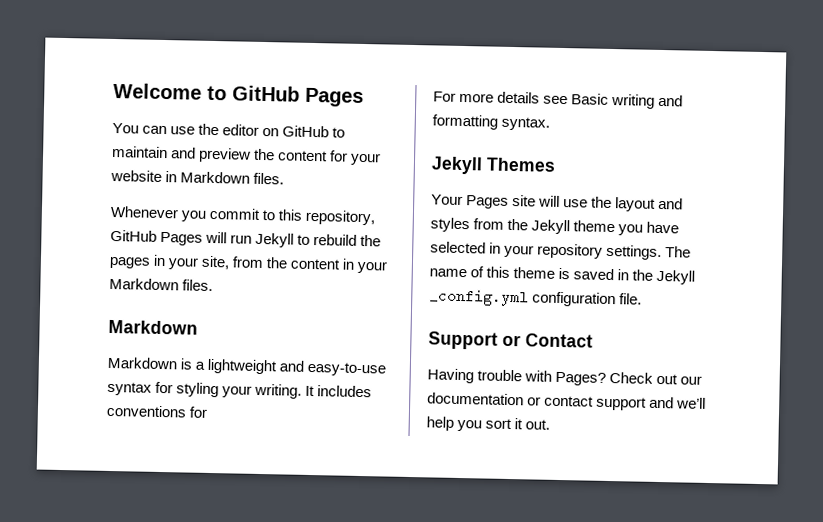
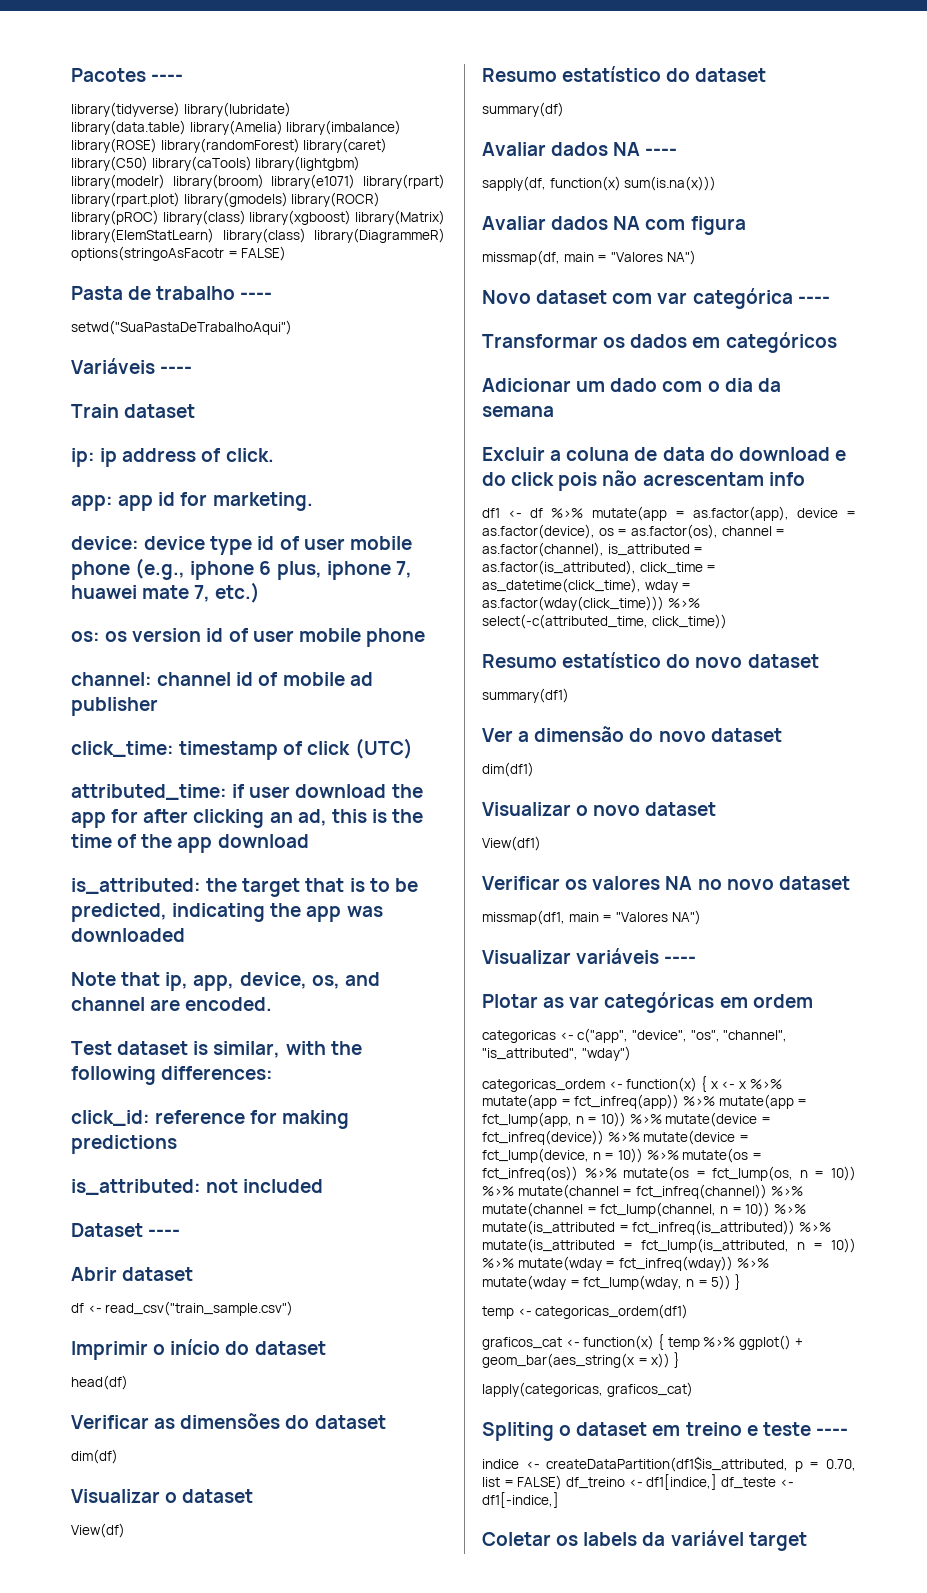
[113,82,364,107] [112,122,346,138] [112,145,382,166] [110,169,285,185] [110,205,376,226] [110,229,382,248] [109,254,388,274] [109,277,214,292] [108,319,198,335] [107,356,387,377] [107,381,373,399] [106,404,209,418] [433,91,684,109] [432,114,551,131] [431,156,556,175] [431,194,684,212] [430,217,680,236] [430,241,692,261] [429,266,696,285] [429,288,643,308] [428,331,593,350] [427,368,703,386] [427,392,707,411] [426,416,551,432] Welcome to GitHub Pages // You can use the editor on GitHub to maintain and preview the content for your website in Markdown files. // Whenever you commit to this repository, GitHub Pages will run Jekyll to rebuild the pages in your site, from the content in your Markdown files. // Markdown // Markdown is a lightweight and easy-to-use syntax for styling your writing. It includes conventions for // For more details see Basic writing and formatting syntax. // Jekyll Themes // Your Pages site will use the layout and styles from the Jekyll theme you have selected in your repository settings. The name of this theme is saved in the Jekyll _config.yml configuration file. // Support or Contact // Having trouble with Pages? Check out our documentation or contact support and we’ll help you sort it out. -> [71,68,184,82] [71,102,291,117] [71,120,402,135] [71,138,388,153] [71,156,361,171] [71,174,446,189] [71,192,381,207] [71,210,446,225] [71,228,445,243] [71,246,287,261] [71,286,273,300] [71,320,292,335] [71,358,193,374] [71,404,196,418] [71,448,274,467] [71,492,313,511] [71,536,412,555] [71,558,412,580] [71,582,261,603] [71,628,425,647] [71,672,373,686] [71,697,158,716] [71,738,413,760] [71,784,423,800] [71,809,424,828] [71,834,309,853] [71,878,418,897] [71,903,383,922] [71,928,185,942] [71,972,380,991] [71,997,273,1011] [71,1041,362,1058] [71,1066,274,1085] [71,1110,350,1129] [71,1135,177,1154] [71,1179,324,1195] [71,1223,181,1237] [71,1267,194,1281] [71,1301,294,1316] [71,1339,326,1360] [71,1375,128,1390] [71,1413,386,1429] [71,1449,118,1464] [71,1489,254,1503] [71,1523,125,1538] [482,66,767,82] [482,102,564,117] [482,142,678,156] [482,176,717,191] [482,216,746,235] [482,250,696,265] [482,288,830,309] [482,332,837,353] [482,378,781,392] [482,406,554,417] [482,447,846,461] [482,470,805,491] [482,506,856,521] [482,524,786,539] [482,542,704,557] [482,560,717,575] [482,578,692,593] [482,596,700,611] [482,614,727,629] [482,652,819,668] [482,688,569,703] [482,726,782,742] [482,762,534,777] [482,802,717,816] [482,836,541,851] [482,876,850,890] [482,910,701,925] [482,948,697,964] [482,992,813,1013] [482,1028,788,1043] [482,1046,631,1061] [482,1076,782,1092] [482,1094,808,1109] [482,1112,771,1127] [482,1130,749,1145] [482,1148,762,1163] [482,1166,856,1181] [482,1184,803,1199] [482,1202,806,1217] [482,1220,831,1235] [482,1238,856,1253] [482,1256,769,1271] [482,1274,741,1290] [482,1304,689,1319] [482,1334,803,1350] [482,1352,680,1368] [482,1382,693,1397] [482,1422,848,1441] [482,1456,856,1472] [482,1474,794,1490] [482,1492,559,1508] [482,1530,807,1551] Pacotes ---- // library(tidyverse) library(lubridate) // library(data.table) library(Amelia) library(imbalance) library(ROSE) library(randomForest) library(caret) library(C50) library(caTools) library(lightgbm) library(modelr) library(broom) library(e1071) library(rpart) library(rpart.plot) library(gmodels) library(ROCR) library(pROC) library(class) library(xgboost) library(Matrix) library(ElemStatLearn) library(class) library(DiagrammeR) options(stringoAsFacotr = FALSE) // Pasta de trabalho ---- // setwd("SuaPastaDeTrabalhoAqui") // Variáveis ---- // Train dataset // ip: ip address of click. // app: app id for marketing. // device: device type id of user mobile phone (e.g., iphone 6 plus, iphone 7, huawei mate 7, etc.) // os: os version id of user mobile phone // channel: channel id of mobile ad publisher // click_time: timestamp of click (UTC) // attributed_time: if user download the app for after clicking an ad, this is the time of the app download // is_attributed: the target that is to be predicted, indicating the app was downloaded // Note that ip, app, device, os, and channel are encoded. // Test dataset is similar, with the following differences: // click_id: reference for making predictions // is_attributed: not included // Dataset ---- // Abrir dataset // df <- read_csv("train_sample.csv") // Imprimir o início do dataset // head(df) // Verificar as dimensões do dataset // dim(df) // Visualizar o dataset // View(df) // Resumo estatístico do dataset // summary(df) // Avaliar dados NA ---- // sapply(df, function(x) sum(is.na(x))) // Avaliar dados NA com figura // missmap(df, main = "Valores NA") // Novo dataset com var categórica ---- // Transformar os dados em categóricos // Adicionar um dado com o dia da semana // Excluir a coluna de data do download e do click pois não acrescentam info // df1 <- df %>% mutate(app = as.factor(app), device = as.factor(device), os = as.factor(os), channel = as.factor(channel), is_attributed = as.factor(is_attributed), click_time = as_datetime(click_time), wday = as.factor(wday(click_time))) %>% select(-c(attributed_time, click_time)) // Resumo estatístico do novo dataset // summary(df1) // Ver a dimensão do novo dataset // dim(df1) // Visualizar o novo dataset // View(df1) // Verificar os valores NA no novo dataset // missmap(df1, main = "Valores NA") // Visualizar variáveis ---- // Plotar as var categóricas em ordem // categoricas <- c("app", "device", "os", "channel", "is_attributed", "wday") // categoricas_ordem <- function(x) { x <- x %>% mutate(app = fct_infreq(app)) %>% mutate(app = fct_lump(app, n = 10)) %>% mutate(device = fct_infreq(device)) %>% mutate(device = fct_lump(device, n = 10)) %>% mutate(os = fct_infreq(os)) %>% mutate(os = fct_lump(os, n = 10)) %>% mutate(channel = fct_infreq(channel)) %>% mutate(channel = fct_lump(channel, n = 10)) %>% mutate(is_attributed = fct_infreq(is_attributed)) %>% mutate(is_attributed = fct_lump(is_attributed, n = 10)) %>% mutate(wday = fct_infreq(wday)) %>% mutate(wday = fct_lump(wday, n = 5)) } // temp <- categoricas_ordem(df1) // graficos_cat <- function(x) { temp %>% ggplot() + geom_bar(aes_string(x = x)) } // lapply(categoricas, graficos_cat) // Spliting o dataset em treino e teste ---- // indice <- createDataPartition(df1$is_attributed, p = 0.70, list = FALSE) df_treino <- df1[indice,] df_teste <- df1[-indice,] // Coletar os labels da variável target

